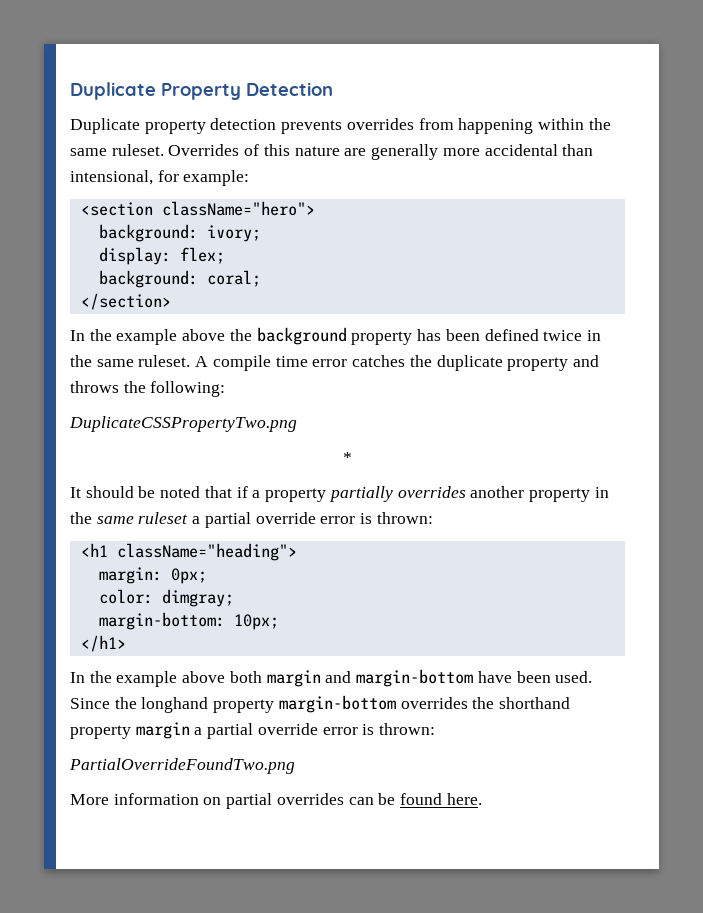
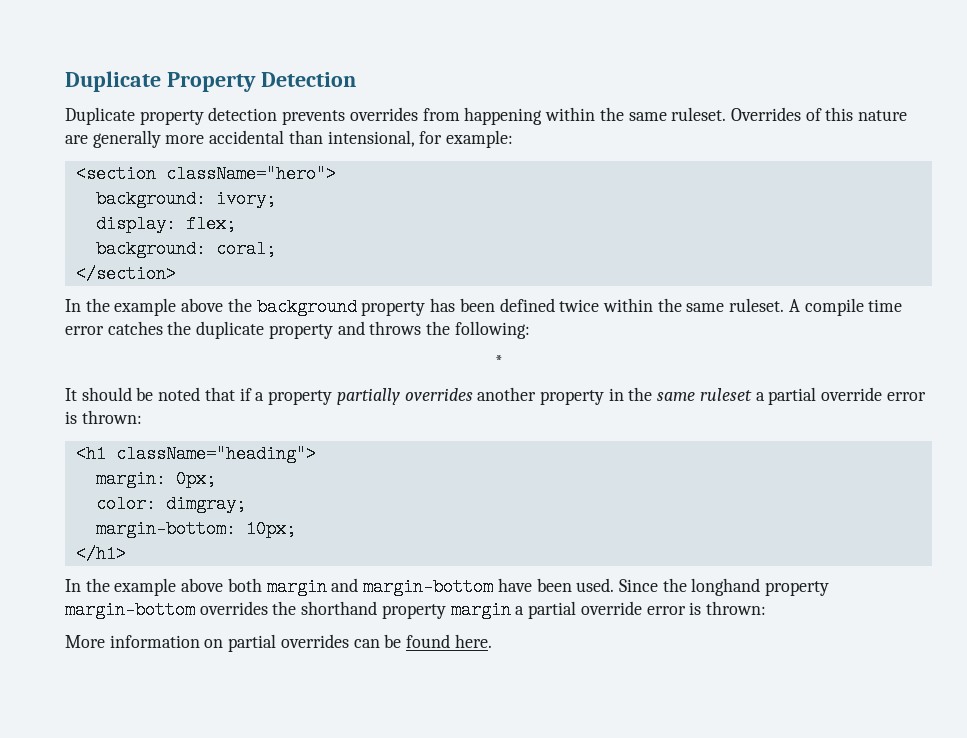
[586,330,601,341] in -> [602,298,653,312] within
[69,416,297,432] // DuplicateCSSPropertyTwo.png -> (530, 330) none
[69,758,295,774] // PartialOverrideFoundTwo.png -> (766, 608) none

